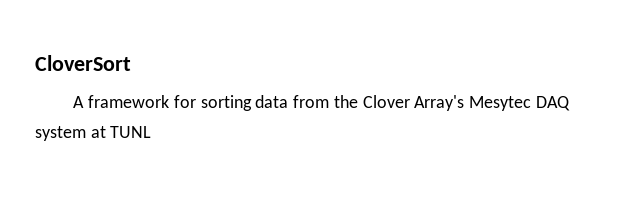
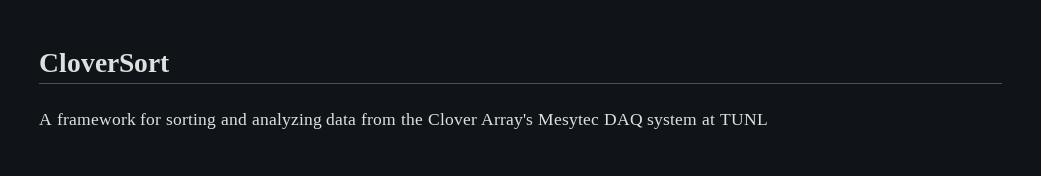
(252, 103) none -> [220,113,322,129] and analyzing

